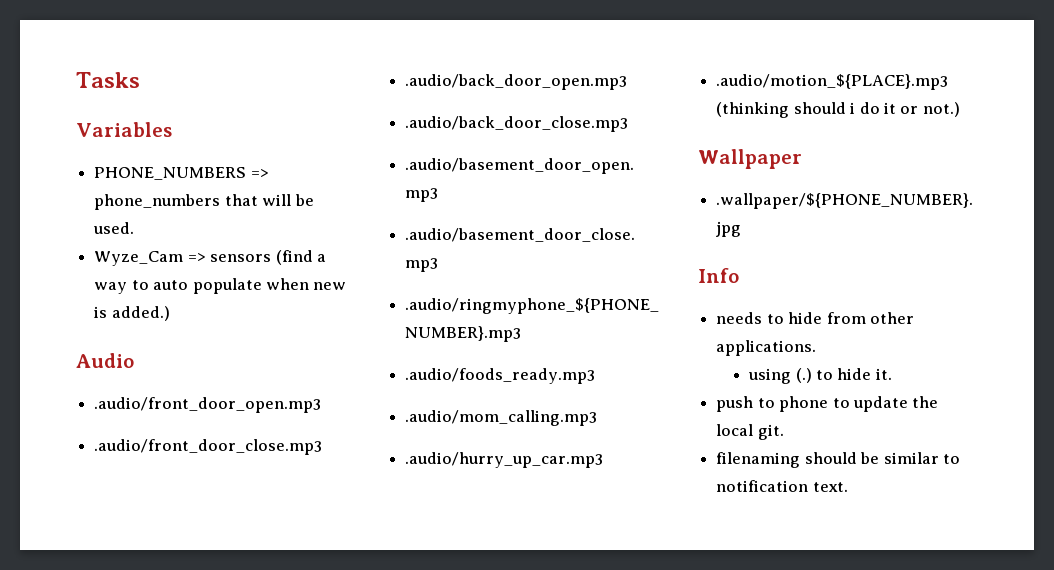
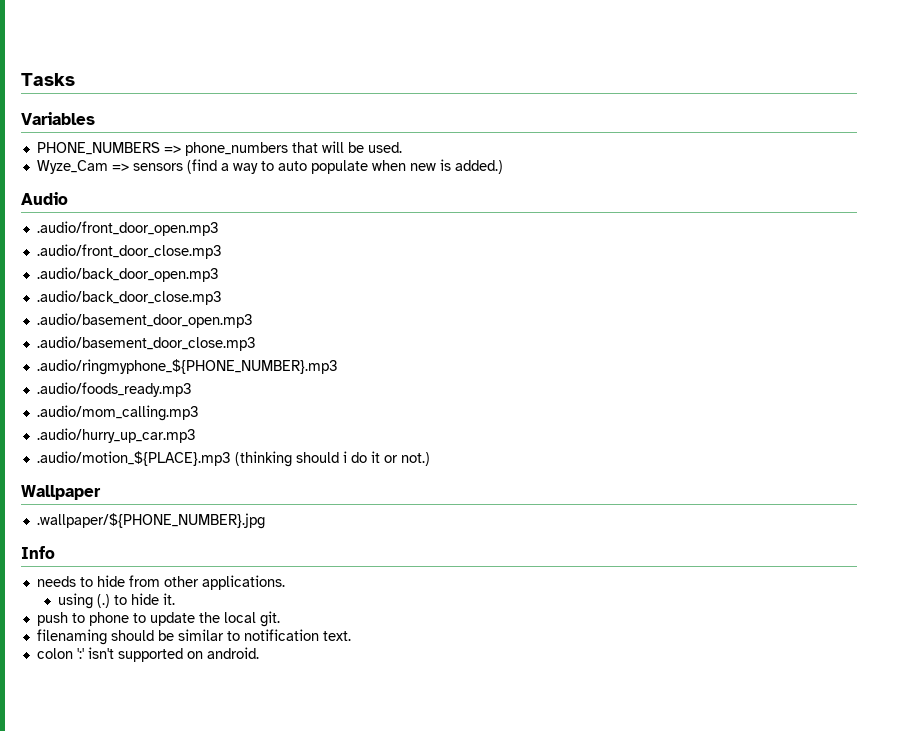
(848, 487) none -> [36,647,259,662] // colon ':' isn't supported on android.

